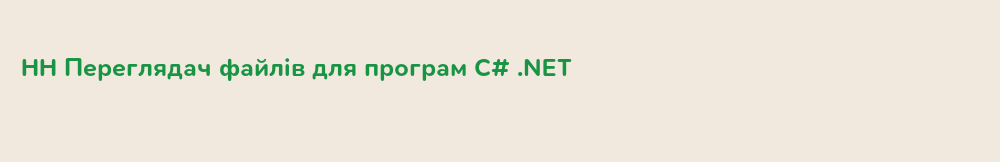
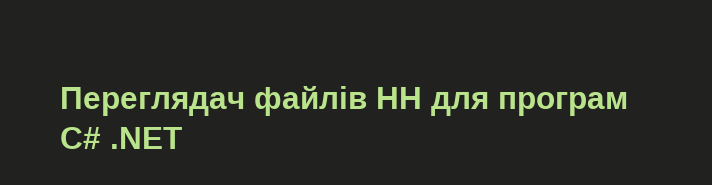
[21,59,57,76] HH -> (60, 101) none
(305, 69) none -> [376,87,422,109] HH

